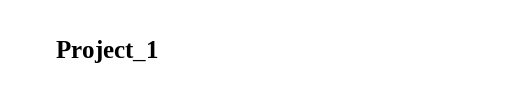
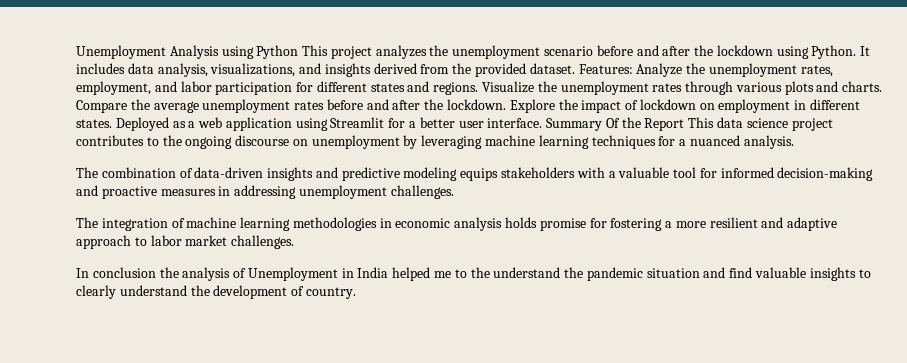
[56,40,159,63] Project_1 -> [76,45,871,59] [76,63,833,77] [76,81,883,95] [76,99,861,113] [76,117,833,131] [76,135,794,149] [76,167,874,181] [76,185,454,199] [76,217,838,231] [76,235,295,249] [76,267,871,281] [76,285,356,299] Unemployment Analysis using Python This project analyzes the unemployment scenario before and after the lockdown using Python. It includes data analysis, visualizations, and insights derived from the provided dataset. Features: Analyze the unemployment rates, employment, and labor participation for different states and regions. Visualize the unemployment rates through various plots and charts. Compare the average unemployment rates before and after the lockdown. Explore the impact of lockdown on employment in different states. Deployed as a web application using Streamlit for a better user interface. Summary Of the Report This data science project contributes to the ongoing discourse on unemployment by leveraging machine learning techniques for a nuanced analysis. // The combination of data-driven insights and predictive modeling equips stakeholders with a valuable tool for informed decision-making and proactive measures in addressing unemployment challenges. // The integration of machine learning methodologies in economic analysis holds promise for fostering a more resilient and adaptive approach to labor market challenges. // In conclusion the analysis of Unemployment in India helped me to the understand the pandemic situation and find valuable insights to clearly understand the development of country.

